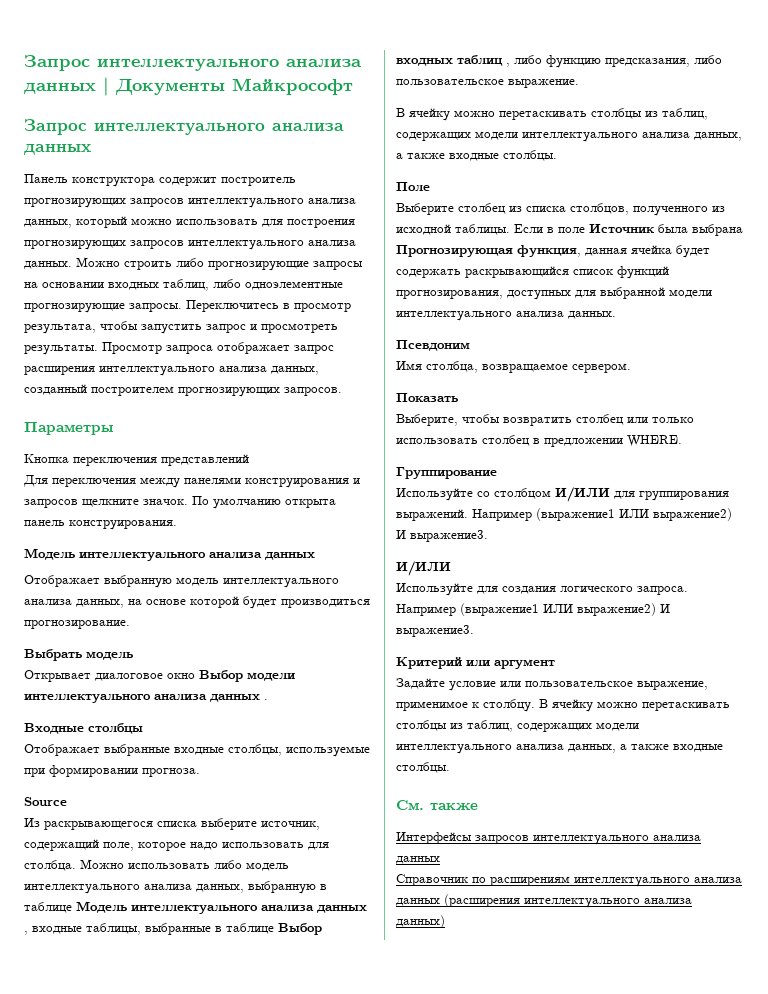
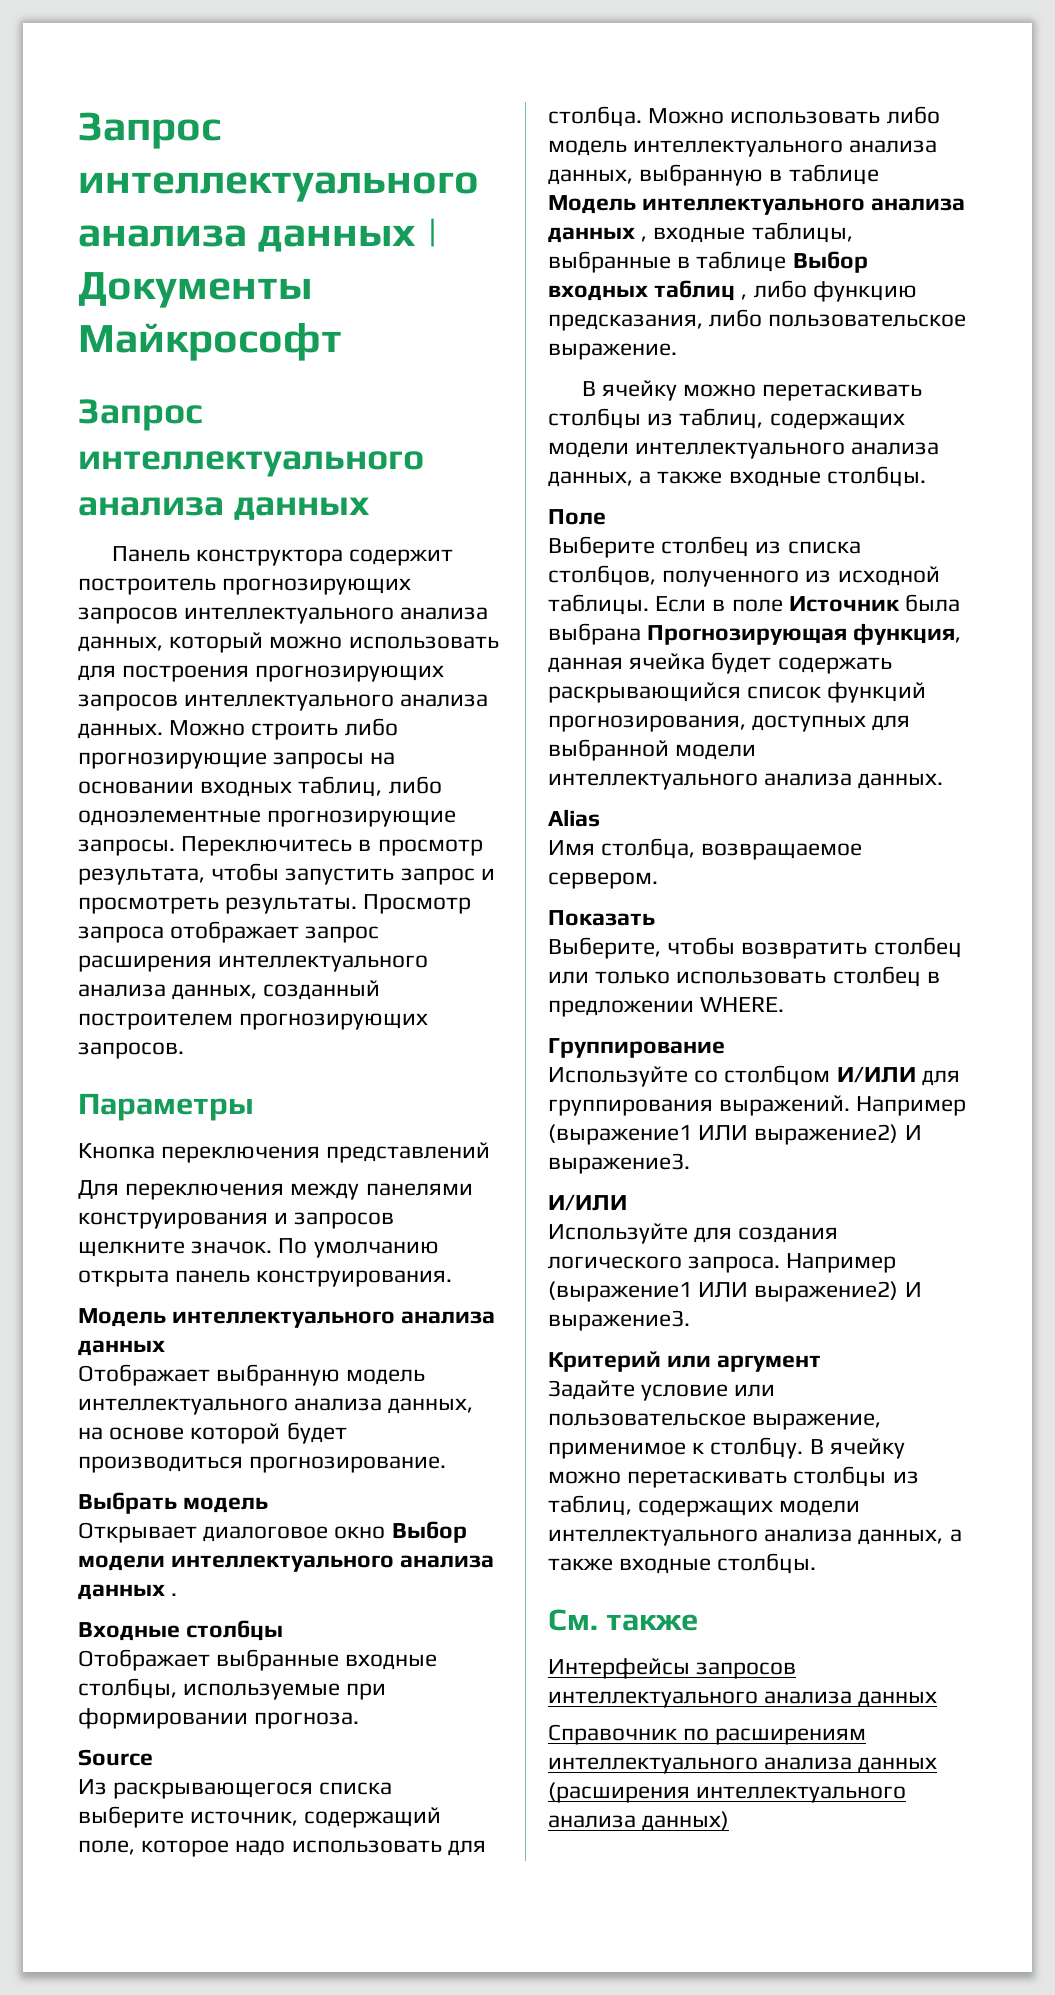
[396,340,470,351] Псевдоним -> [548,809,600,827] Alias

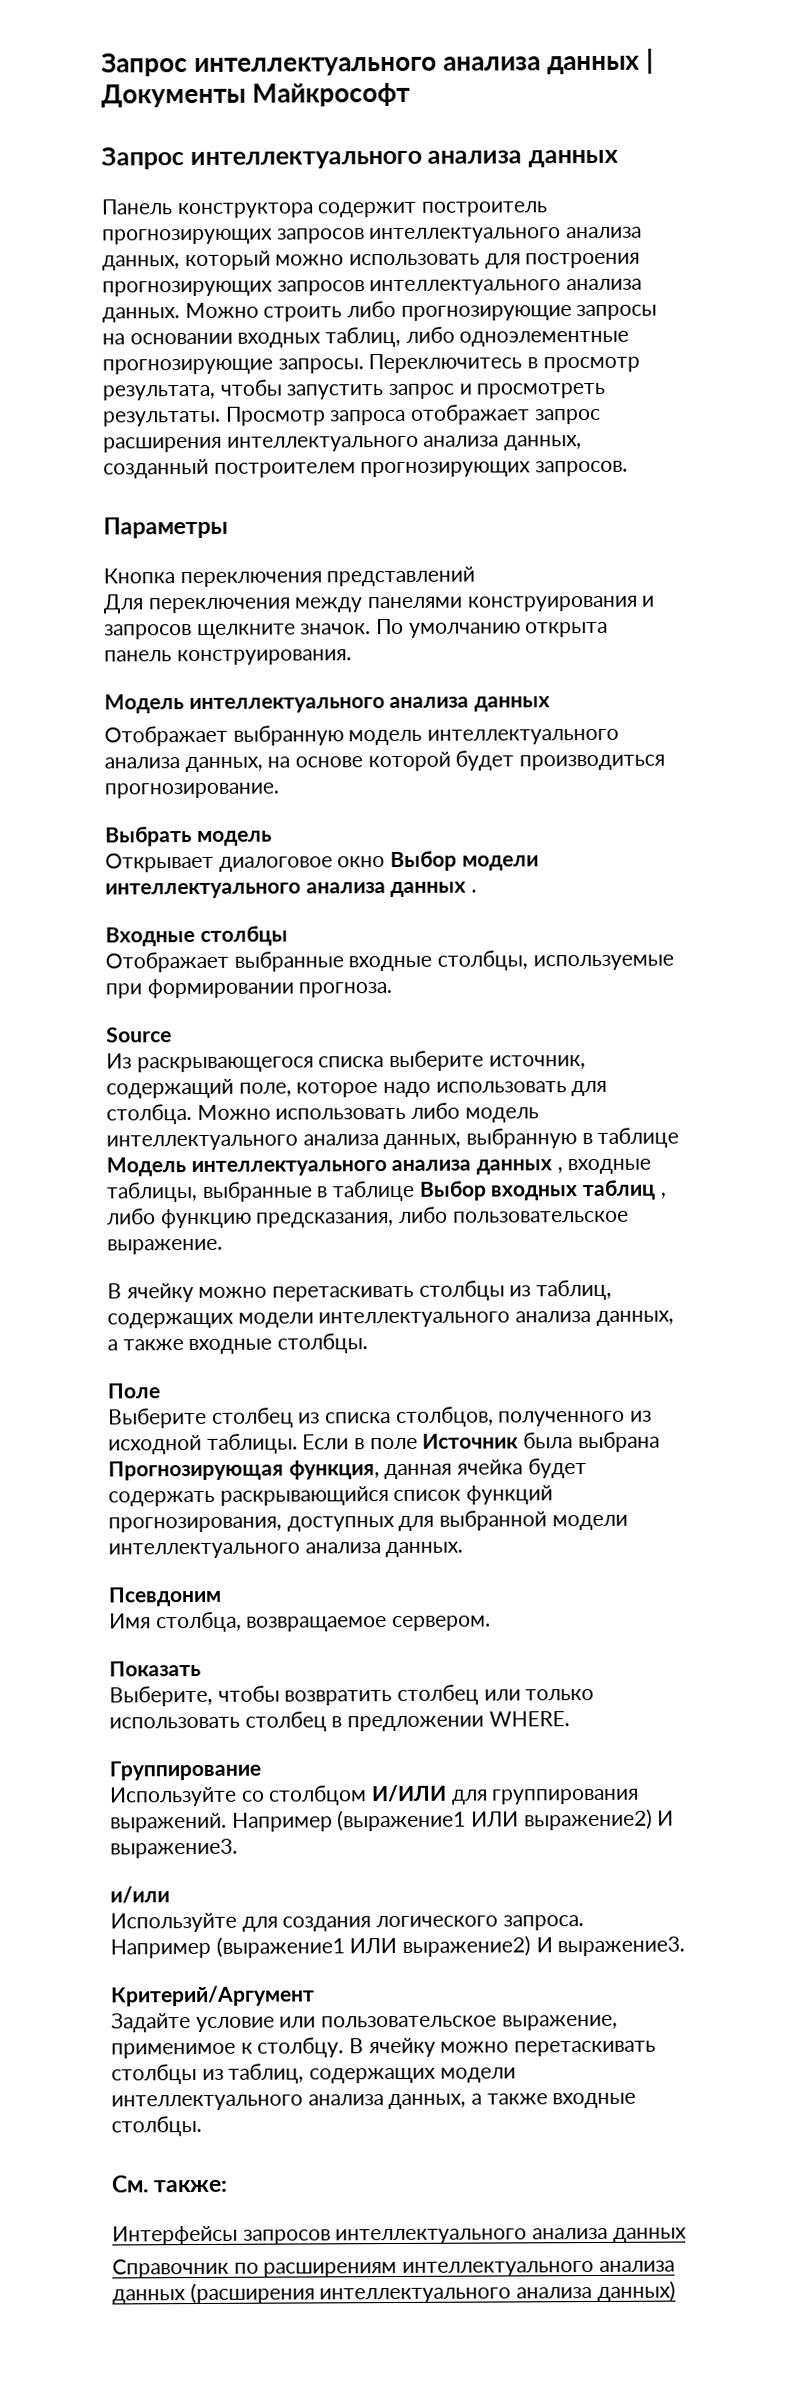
[548,809,600,827] Alias -> [108,1586,222,1607] Псевдоним
[548,1194,627,1211] И/ИЛИ -> [110,1886,170,1904] и/или
[548,1351,822,1372] Критерий или аргумент -> [110,1985,315,2007] Критерий/Аргумент
[606,1614,699,1631] также -> [153,2179,229,2193] также:

